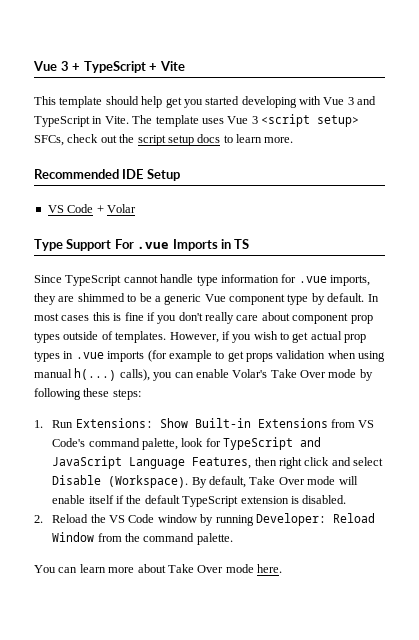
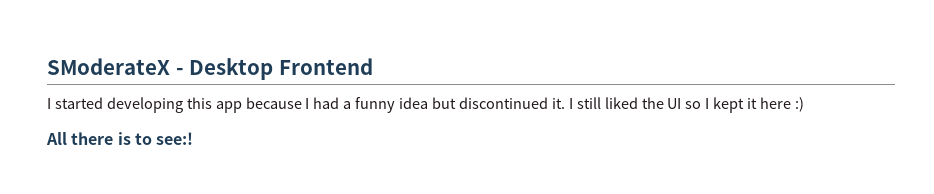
[33,61,185,73] [34,96,377,108] [34,114,359,127] [34,134,294,146] [34,169,180,181] [47,204,136,213] [34,239,250,251] [34,274,370,286] [34,293,379,305] [34,312,373,324] [34,331,367,343] [34,350,386,362] [34,368,373,381] [34,388,141,400] [34,418,375,428] [52,437,322,450] [52,456,384,469] [52,475,358,488] [52,495,347,507] [34,513,375,526] [52,532,233,545] [34,564,282,573] Vue 3 + TypeScript + Vite // This template should help get you started developing with Vue 3 and TypeScript in Vite. The template uses Vue 3 <script setup> SFCs, check out the script setup docs to learn more. // Recommended IDE Setup // VS Code + Volar // Type Support For .vue Imports in TS // Since TypeScript cannot handle type information for .vue imports, they are shimmed to be a generic Vue component type by default. In most cases this is fine if you don't really care about component prop types outside of templates. However, if you wish to get actual prop types in .vue imports (for example to get props validation when using manual h(...) calls), you can enable Volar's Take Over mode by following these steps: // 1. Run Extensions: Show Built-in Extensions from VS Code's command palette, look for TypeScript and JavaScript Language Features, then right click and select Disable (Workspace). By default, Take Over mode will enable itself if the default TypeScript extension is disabled. // 2. Reload the VS Code window by running Developer: Reload Window from the command palette. // You can learn more about Take Over mode here. -> [47,58,373,80] [47,97,804,113] [46,132,194,145] SModerateX - Desktop Frontend // I started developing this app because I had a funny idea but discontinued it. I still liked the UI so I kept it here :) // All there is to see:!

